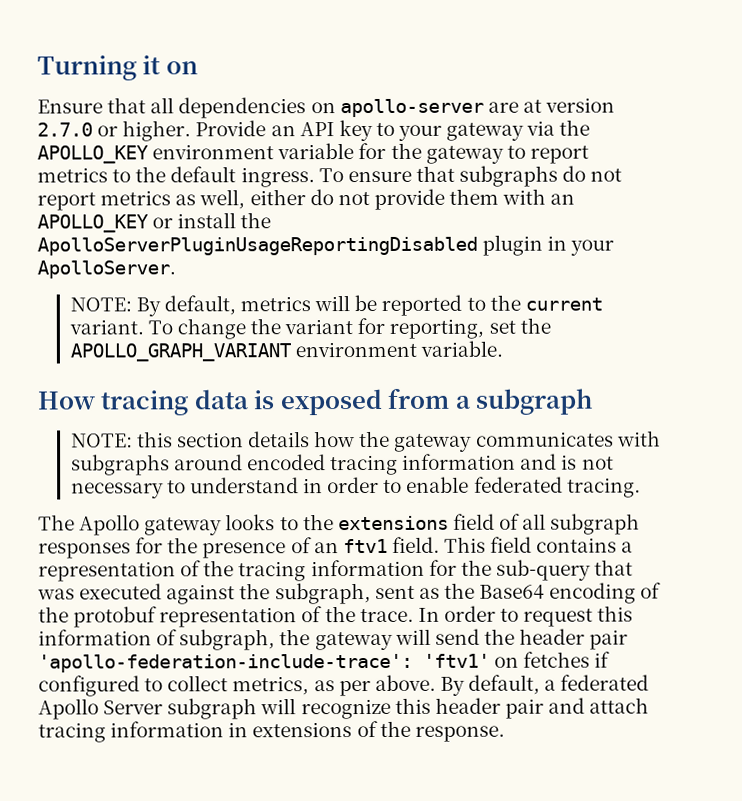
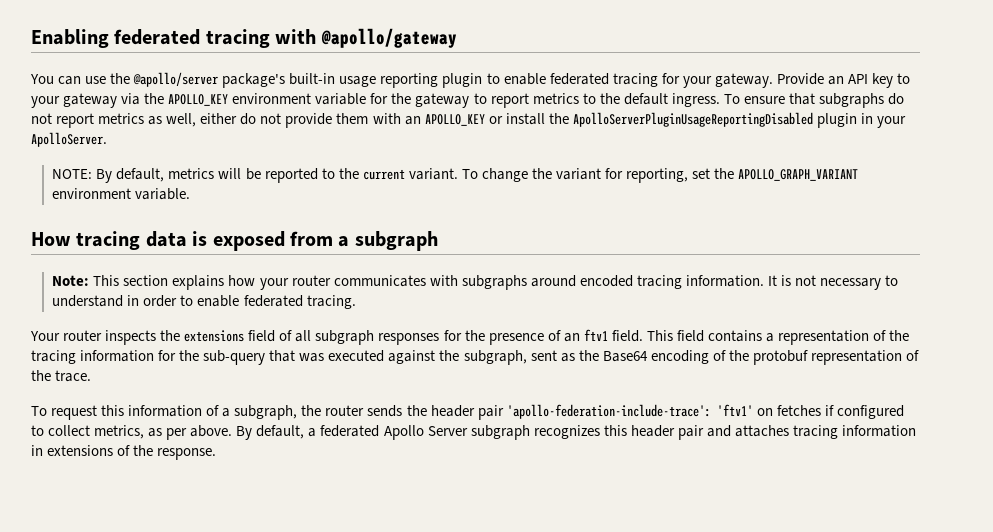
[37,55,198,81] [37,97,616,119] [37,120,192,142] Turning it on // Ensure that all dependencies on apollo-server are at version 2.7.0 or higher. -> [31,28,457,48] [30,72,773,88] Enabling federated tracing with @apollo/gateway // You can use the @apollo/server package's built-in usage reporting plugin to enable federated tracing for your gateway.
[70,430,473,452] NOTE: this section details how the gateway -> [52,275,331,290] Note: This section explains how your router
[402,453,558,470] information and -> [685,275,777,287] information. It
[38,514,299,536] The Apollo gateway looks to -> [30,330,157,345] Your router inspects
[417,605,520,622] In order to -> [31,406,47,416] // To
(178, 637) none -> [222,408,231,417] a
[314,628,480,651] gateway will send -> [325,405,403,417] router sends
[260,698,391,720] will recognize -> [533,425,600,439] recognizes
[589,697,650,714] attach -> [734,425,789,437] attaches

